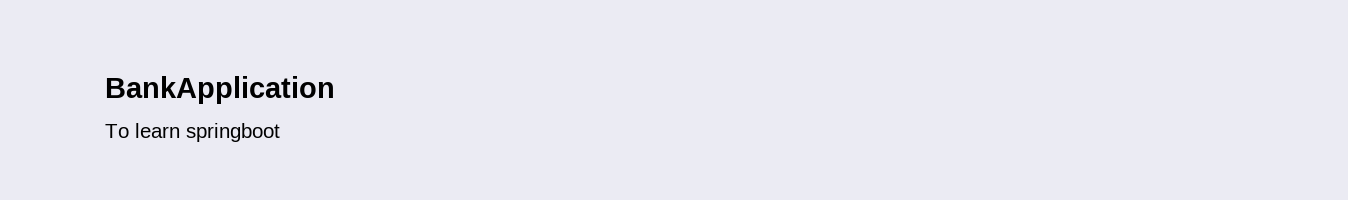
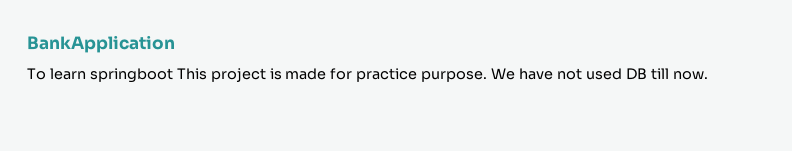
(280, 132) none -> [176,68,708,82] This project is made for practice purpose. We have not used DB till now.

